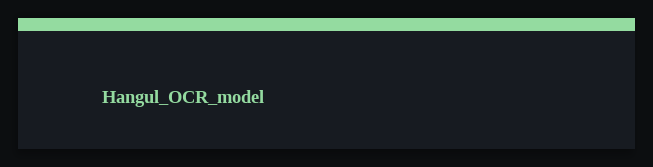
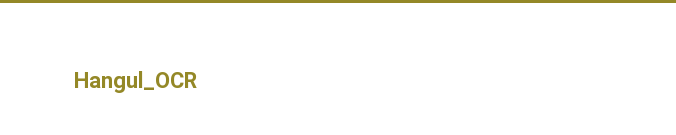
[102,90,264,107] Hangul_OCR_model -> [74,71,197,93] Hangul_OCR

